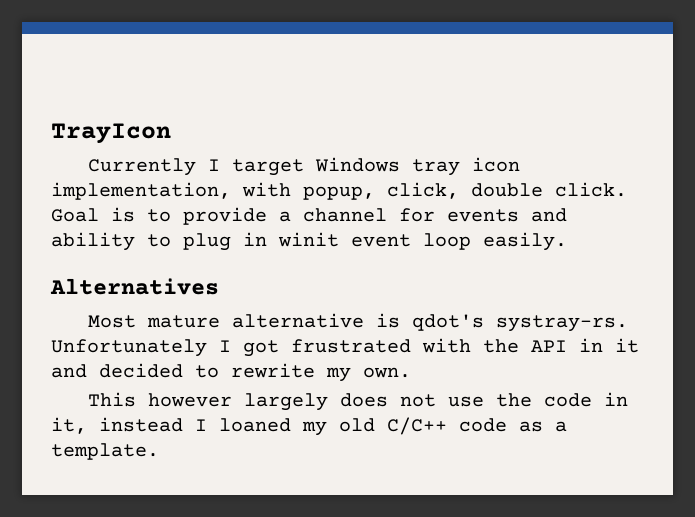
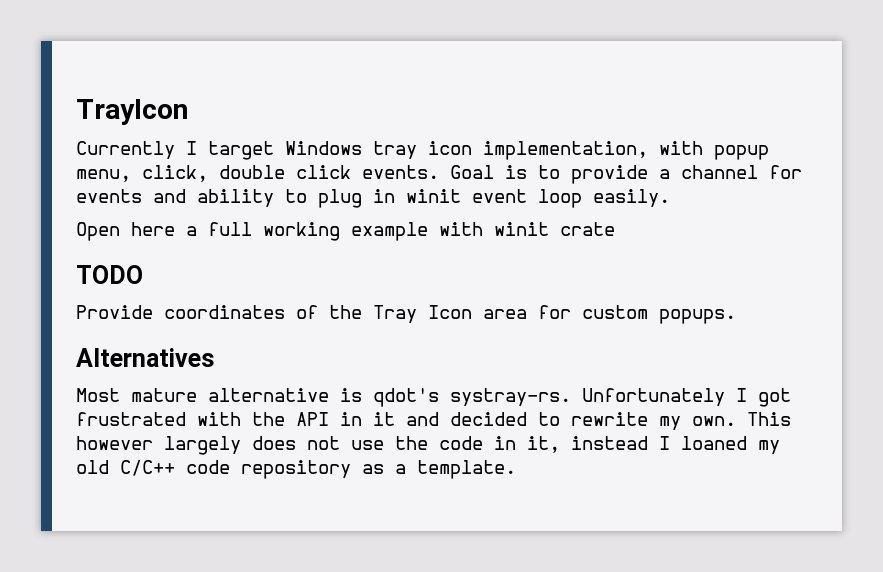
[303,182,627,200] popup, click, double click. -> [714,145,769,160] [76,165,439,182] popup menu, click, double click events.
(567, 241) none -> [76,222,615,241] [76,265,143,284] [76,305,736,324] // Open here a full working example with winit crate // TODO // Provide coordinates of the Tray Icon area for custom popups.
(411, 372) // -> (736, 421) none
(507, 425) none -> [241,460,351,479] repository

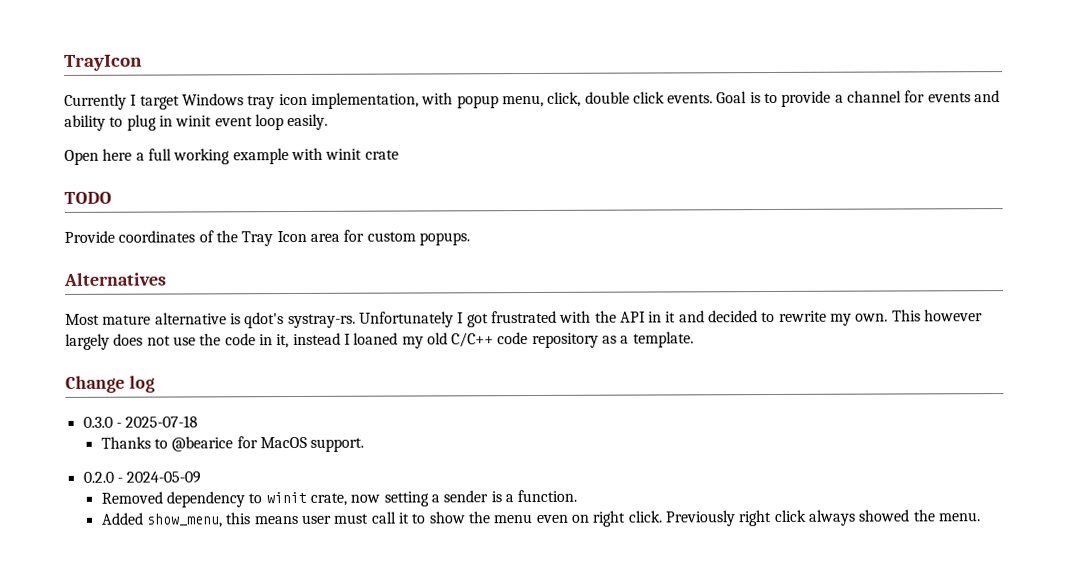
(516, 469) none -> [65,375,155,393] [82,415,199,428] [100,436,365,452] [82,471,202,484] [100,489,578,508] [100,509,981,528] // Change log // 0.3.0 - 2025-07-18 // Thanks to @bearice for MacOS support. // 0.2.0 - 2024-05-09 // Removed dependency to winit crate, now setting a sender is a function. // Added show_menu, this means user must call it to show the menu even on right click. Previously right click always showed the menu.

